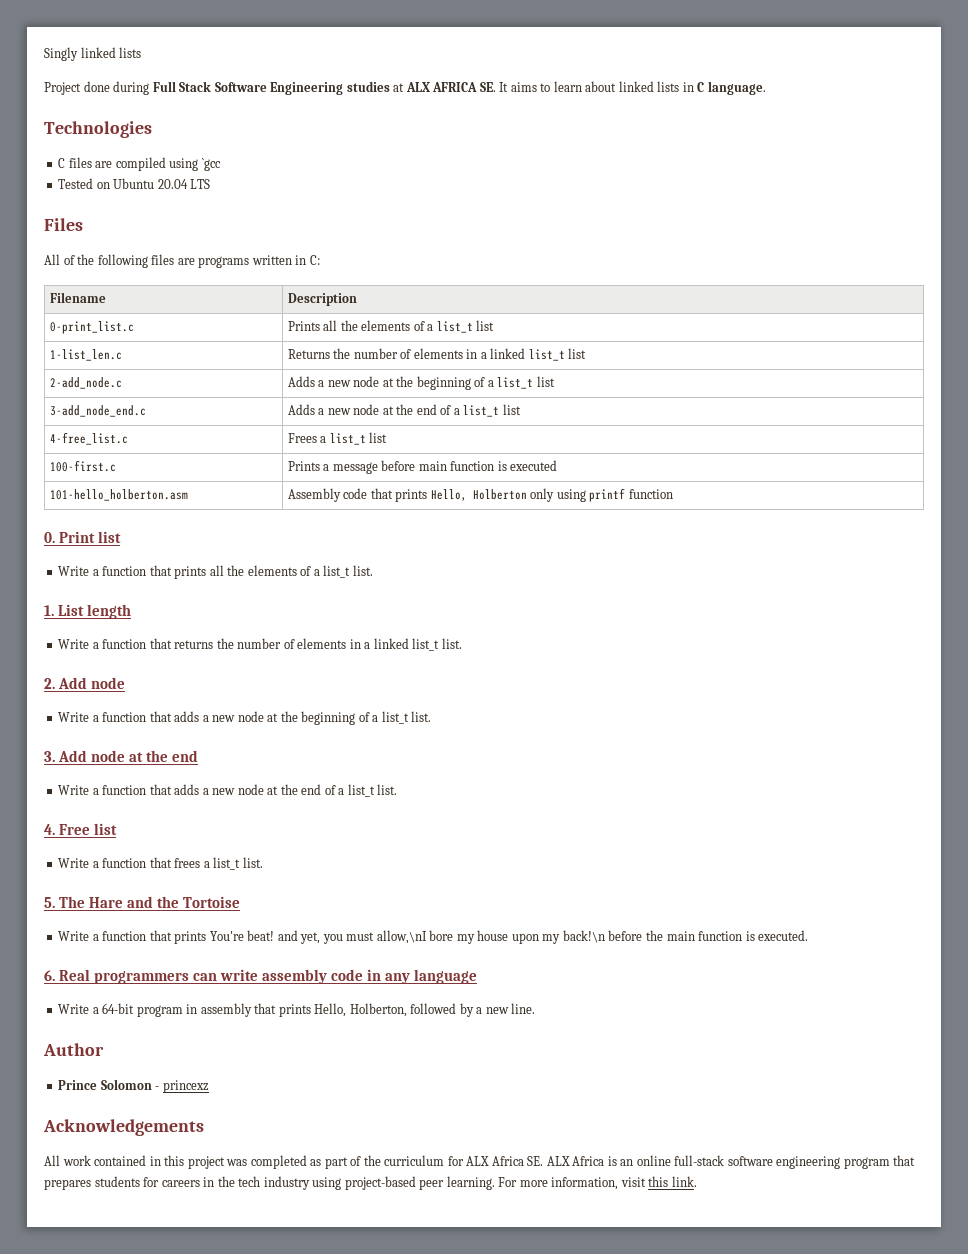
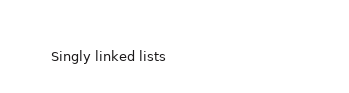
[44,81,766,95] [44,121,152,138] [58,157,221,171] [58,178,211,189] [44,218,83,231] [44,254,320,268] [49,292,106,303] [287,293,357,306] [49,321,134,334] [287,320,495,333] [49,349,122,361] [287,348,587,361] [49,377,122,389] [287,376,555,390] [49,405,146,417] [287,404,521,417] [49,432,128,445] [287,432,388,445] [49,460,116,472] [287,460,558,474] [49,489,188,501] [287,488,673,502] [44,531,122,543] [58,565,373,579] [44,604,132,619] [58,638,462,651] [44,677,126,689] [58,711,432,725] [44,750,199,762] [58,784,398,797] [44,823,118,835] [58,857,263,870] [44,896,241,908] [58,930,809,944] [44,969,478,984] [58,1003,536,1017] [43,1043,104,1056] [58,1079,209,1093] [43,1119,204,1136] [44,1155,916,1169] [44,1176,697,1190] // Project done during Full Stack Software Engineering studies at ALX AFRICA SE. It aims to learn about linked lists in C language. // Technologies // C files are compiled using `gcc // Tested on Ubuntu 20.04 LTS // Files // All of the following files are programs written in C: // Filename | Description // 0-print_list.c | Prints all the elements of a list_t list // 1-list_len.c | Returns the number of elements in a linked list_t list // 2-add_node.c | Adds a new node at the beginning of a list_t list // 3-add_node_end.c | Adds a new node at the end of a list_t list // 4-free_list.c | Frees a list_t list // 100-first.c | Prints a message before main function is executed // 101-hello_holberton.asm | Assembly code that prints Hello, Holberton only using printf function // 0. Print list // Write a function that prints all the elements of a list_t list. // 1. List length // Write a function that returns the number of elements in a linked list_t list. // 2. Add node // Write a function that adds a new node at the beginning of a list_t list. // 3. Add node at the end // Write a function that adds a new node at the end of a list_t list. // 4. Free list // Write a function that frees a list_t list. // 5. The Hare and the Tortoise // Write a function that prints You're beat! and yet, you must allow,\nI bore my house upon my back!\n before the main function is executed. // 6. Real programmers can write assembly code in any language // Write a 64-bit program in assembly that prints Hello, Holberton, followed by a new line. // Author // Prince Solomon - princexz // Acknowledgements // All work contained in this project was completed as part of the curriculum for ALX Africa SE. ALX Africa is an online full-stack software engineering program that prepares students for careers in the tech industry using project-based peer learning. For more information, visit this link. -> (166, 55) none

